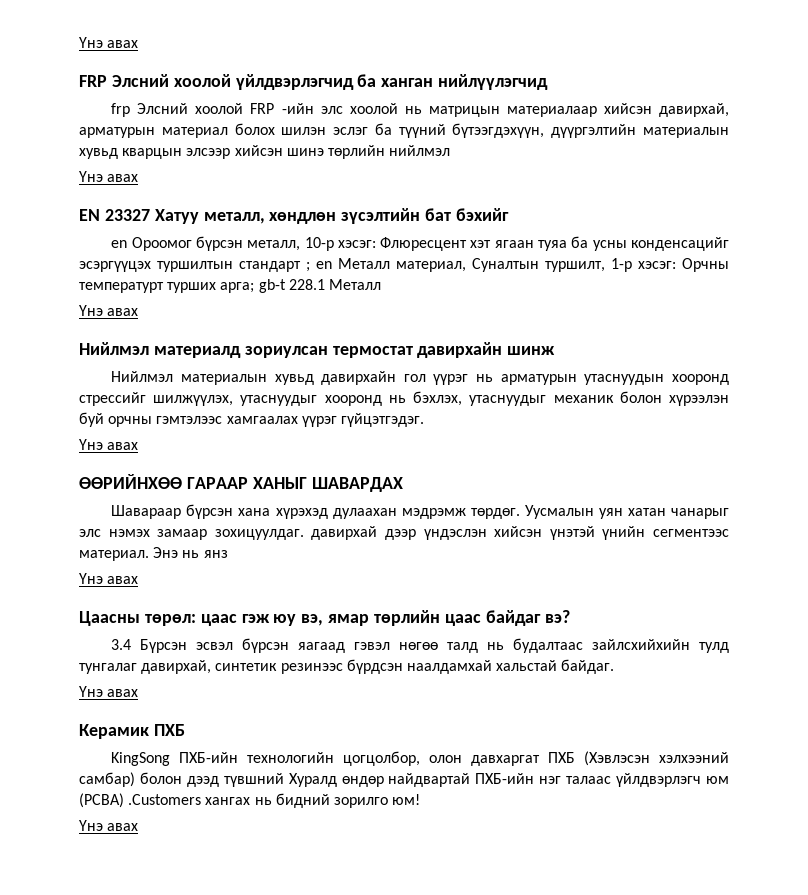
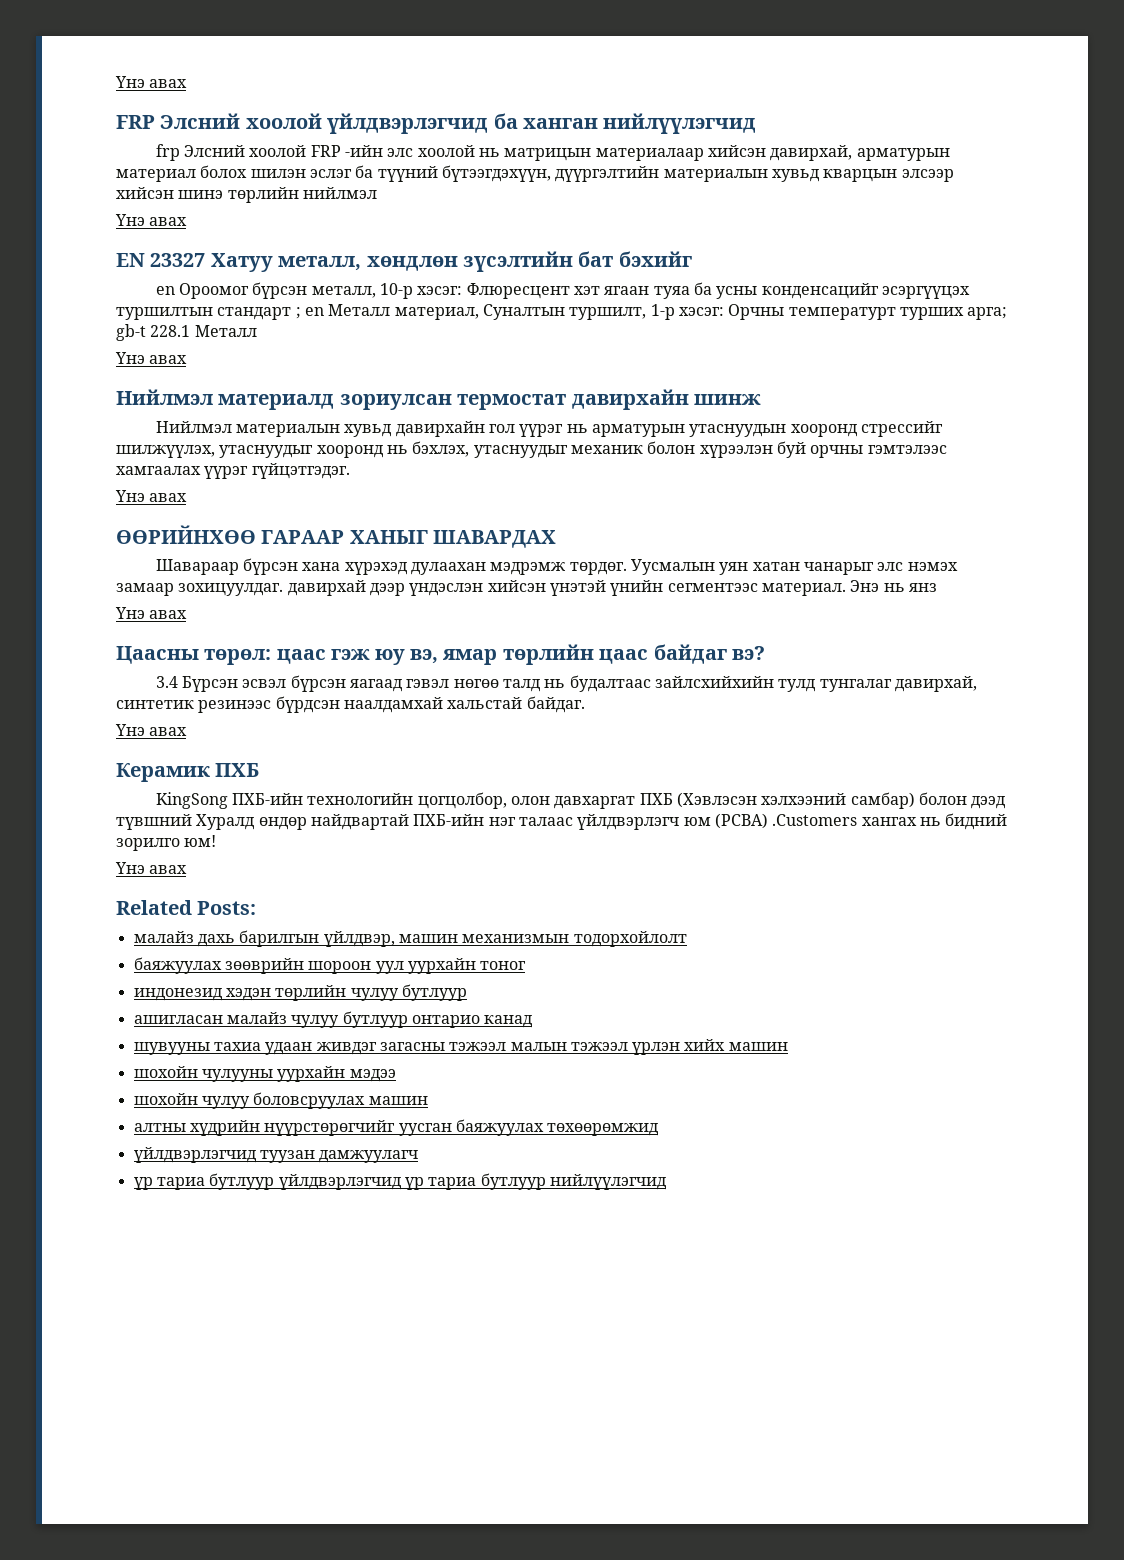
(139, 827) none -> [116,900,257,915] [133,930,687,947] [133,957,527,974] [133,984,467,1001] [133,1011,533,1028] [133,1039,788,1055] [133,1066,396,1082] [133,1092,428,1109] [133,1119,659,1136] [133,1147,419,1163] [133,1173,666,1190] // Related Posts: // малайз дахь барилгын үйлдвэр, машин механизмын тодорхойлолт // баяжуулах зөөврийн шороон уул уурхайн тоног // индонезид хэдэн төрлийн чулуу бутлуур // ашигласан малайз чулуу бутлуур онтарио канад // шувууны тахиа удаан живдэг загасны тэжээл малын тэжээл үрлэн хийх машин // шохойн чулууны уурхайн мэдээ // шохойн чулуу боловсруулах машин // алтны хүдрийн нүүрстөрөгчийг уусган баяжуулах төхөөрөмжид // үйлдвэрлэгчид туузан дамжуулагч // үр тариа бутлуур үйлдвэрлэгчид үр тариа бутлуур нийлүүлэгчид

